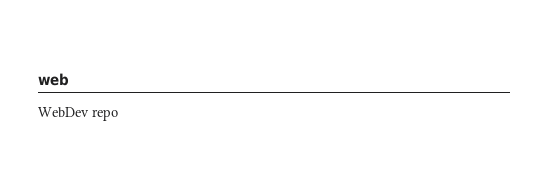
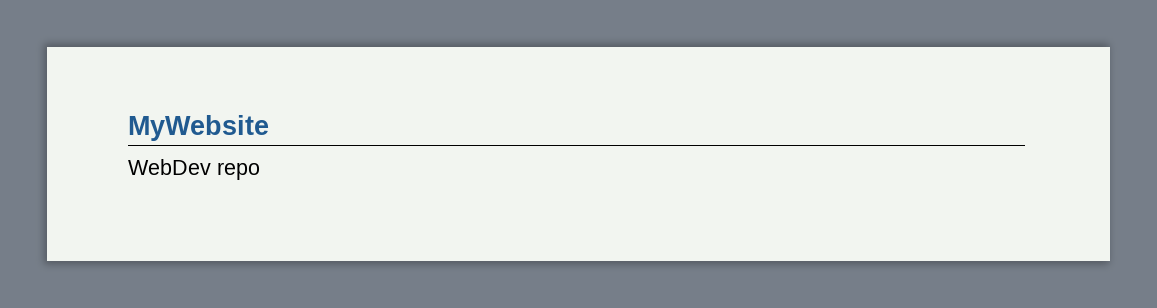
[38,73,69,86] web -> [128,115,269,141] MyWebsite

